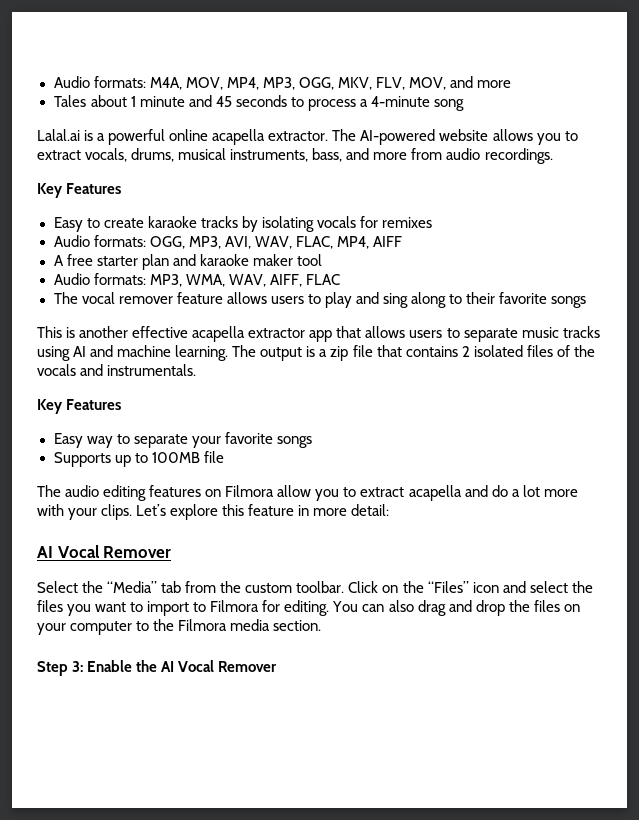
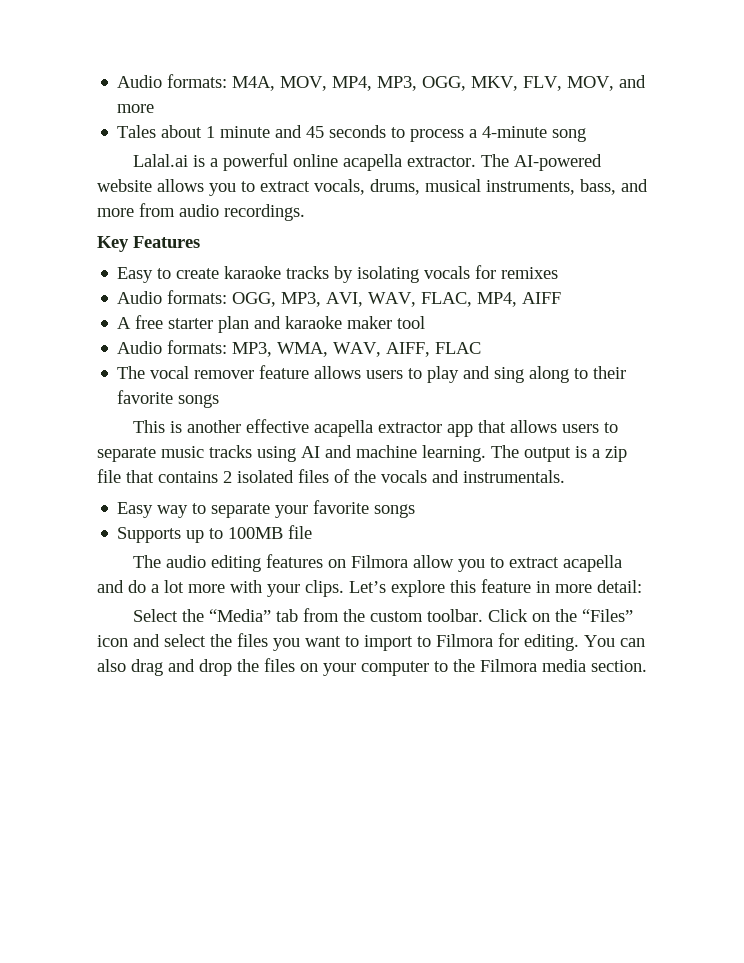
[37,399,122,414] // Key Features -> (565, 476) none
[37,545,172,558] // AI Vocal Remover -> (642, 586) none
[37,660,278,676] // Step 3: Enable the AI Vocal Remover -> (647, 666) none

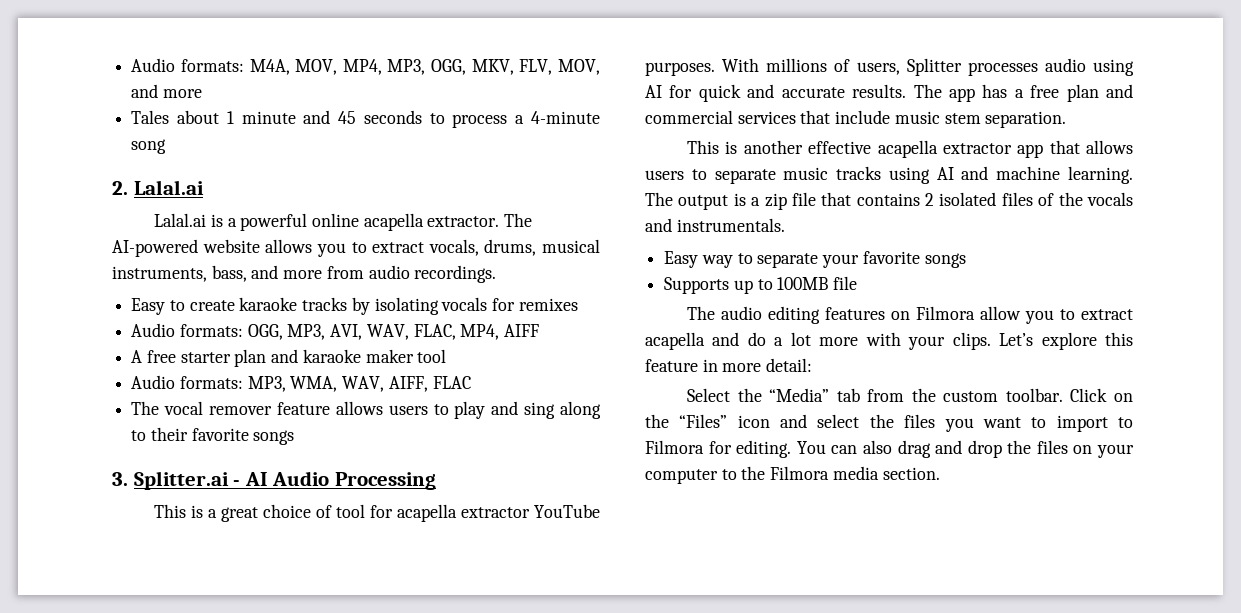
(587, 135) none -> [112,180,204,195] // 2. Lalal.ai
[97,236,200,252] // Key Features -> (497, 274) none
(220, 401) none -> [112,471,436,490] [154,504,600,522] [645,58,1134,76] [645,84,1133,102] [645,110,1067,128] // 3. Splitter.ai - AI Audio Processing // This is a great choice of tool for acapella extractor YouTube purposes. With millions of users, Splitter processes audio using AI for quick and accurate results. The app has a free plan and commercial services that include music stem separation.

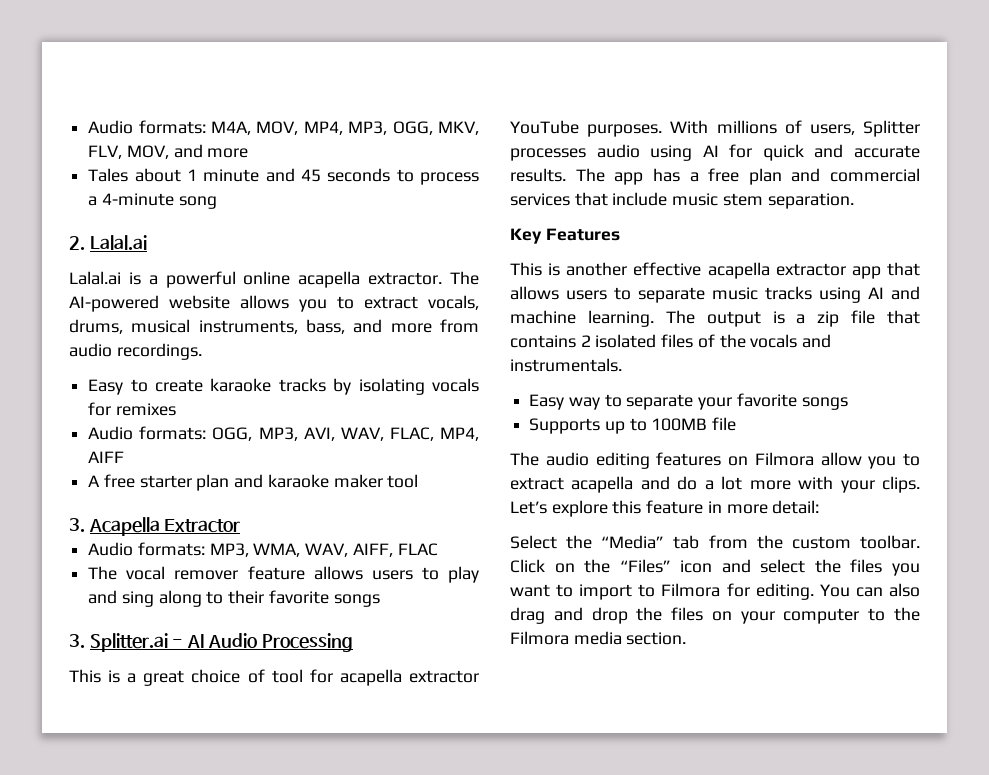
(447, 356) none -> [69,517,241,536] // 3. Acapella Extractor
(1067, 119) none -> [510,228,620,244] // Key Features

